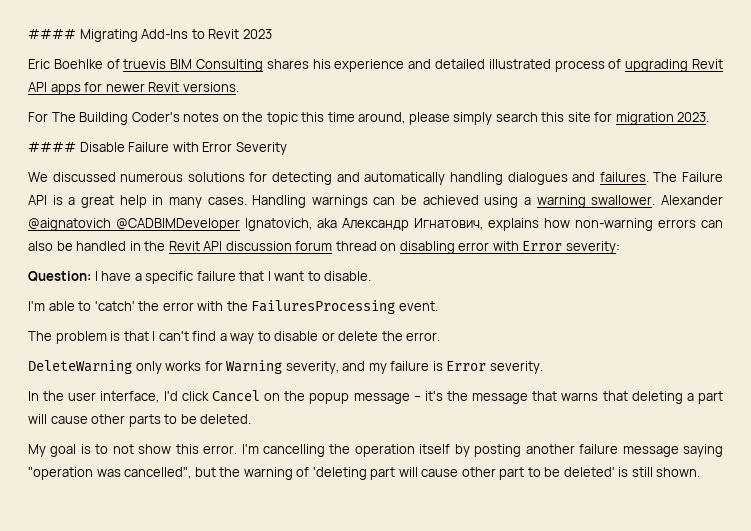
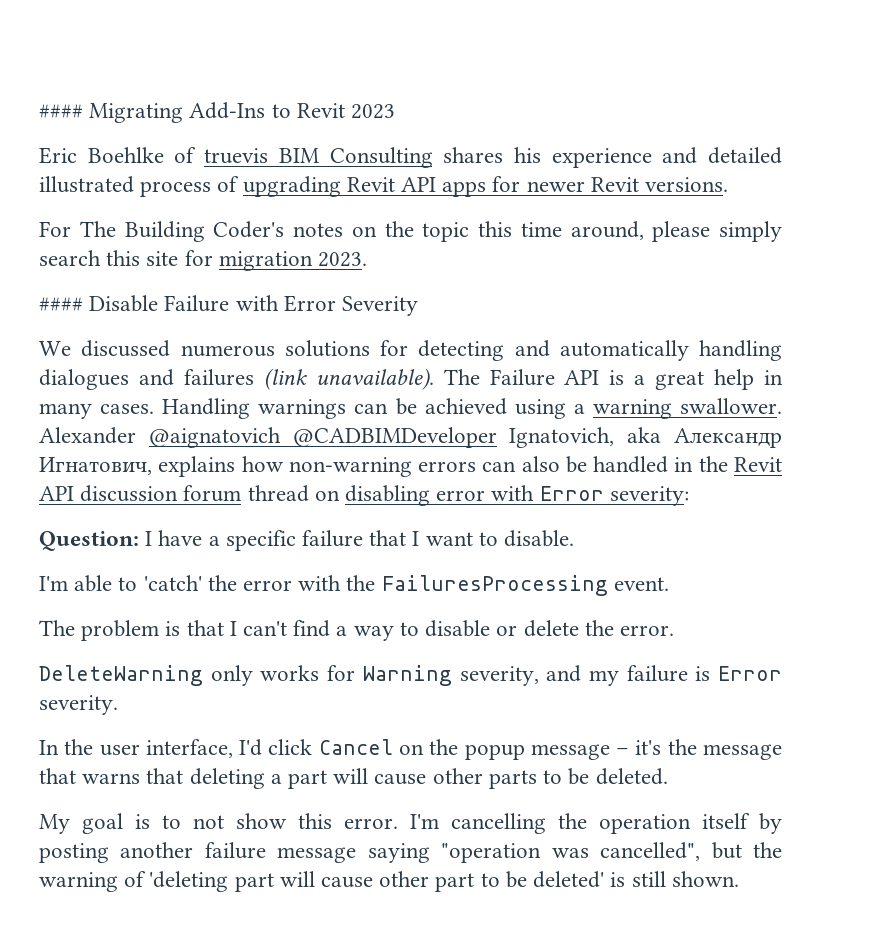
[599,172,649,182] failures. -> [183,368,434,390] failures (link unavailable).

